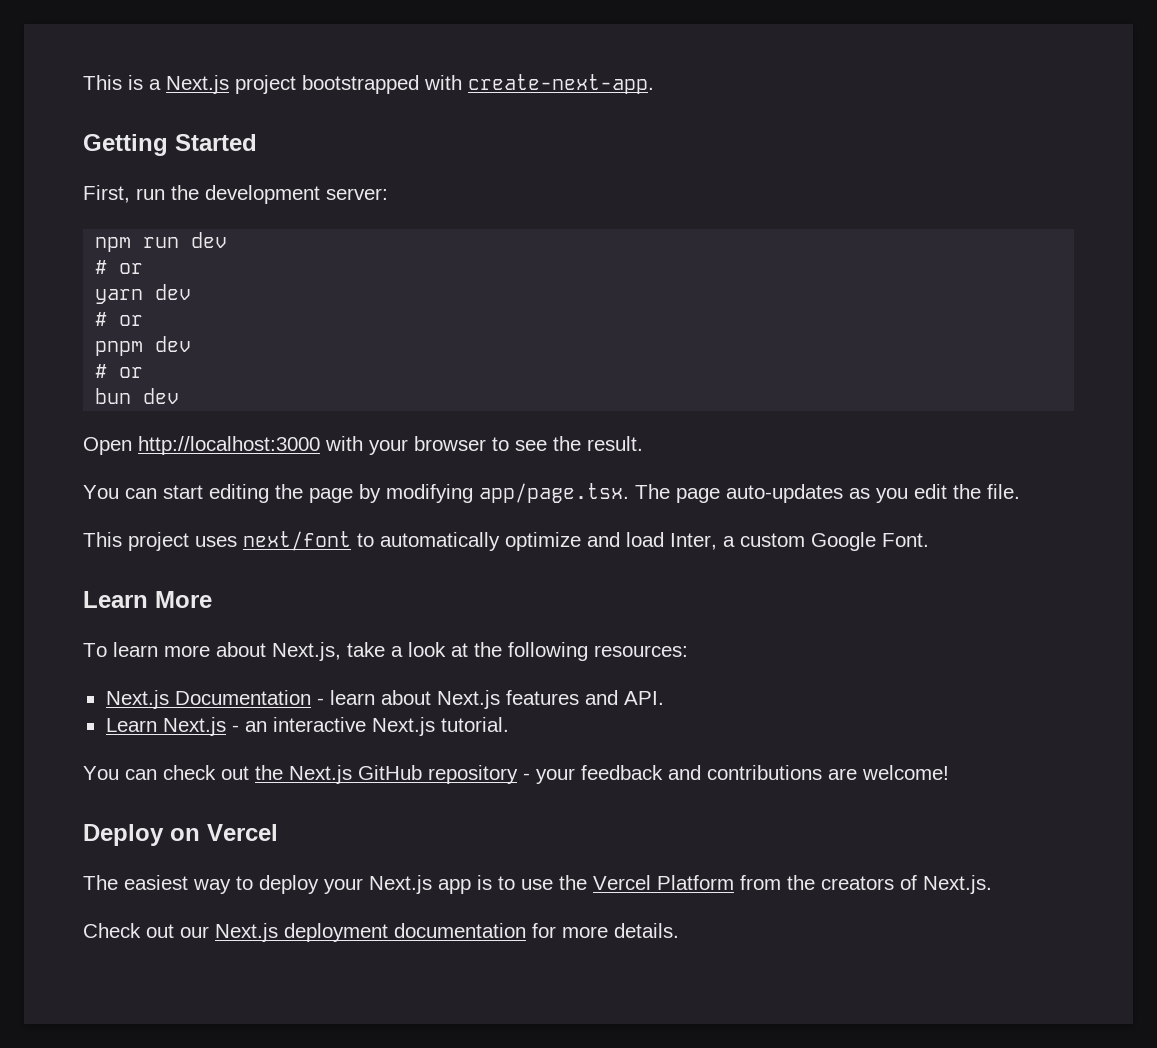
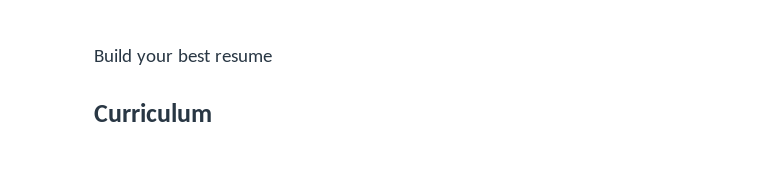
[83,74,654,94] [83,134,257,156] [83,185,388,204] [95,232,228,252] [95,260,144,274] [95,284,192,304] [95,312,144,326] [95,336,192,356] [95,364,144,378] [95,388,180,404] [83,436,643,455] [83,483,1020,503] [83,531,929,551] [83,591,212,608] [83,642,688,661] [105,690,664,709] [105,717,509,736] [83,765,949,784] [83,824,278,846] [83,875,992,894] [83,923,679,942] This is a Next.js project bootstrapped with create-next-app. // Getting Started // First, run the development server: // npm run dev // # or // yarn dev // # or // pnpm dev // # or // bun dev // Open http://localhost:3000 with your browser to see the result. // You can start editing the page by modifying app/page.tsx. The page auto-updates as you edit the file. // This project uses next/font to automatically optimize and load Inter, a custom Google Font. // Learn More // To learn more about Next.js, take a look at the following resources: // Next.js Documentation - learn about Next.js features and API. // Learn Next.js - an interactive Next.js tutorial. // You can check out the Next.js GitHub repository - your feedback and contributions are welcome! // Deploy on Vercel // The easiest way to deploy your Next.js app is to use the Vercel Platform from the creators of Next.js. // Check out our Next.js deployment documentation for more details. -> [94,49,272,65] [94,103,212,122] Build your best resume // Curriculum

